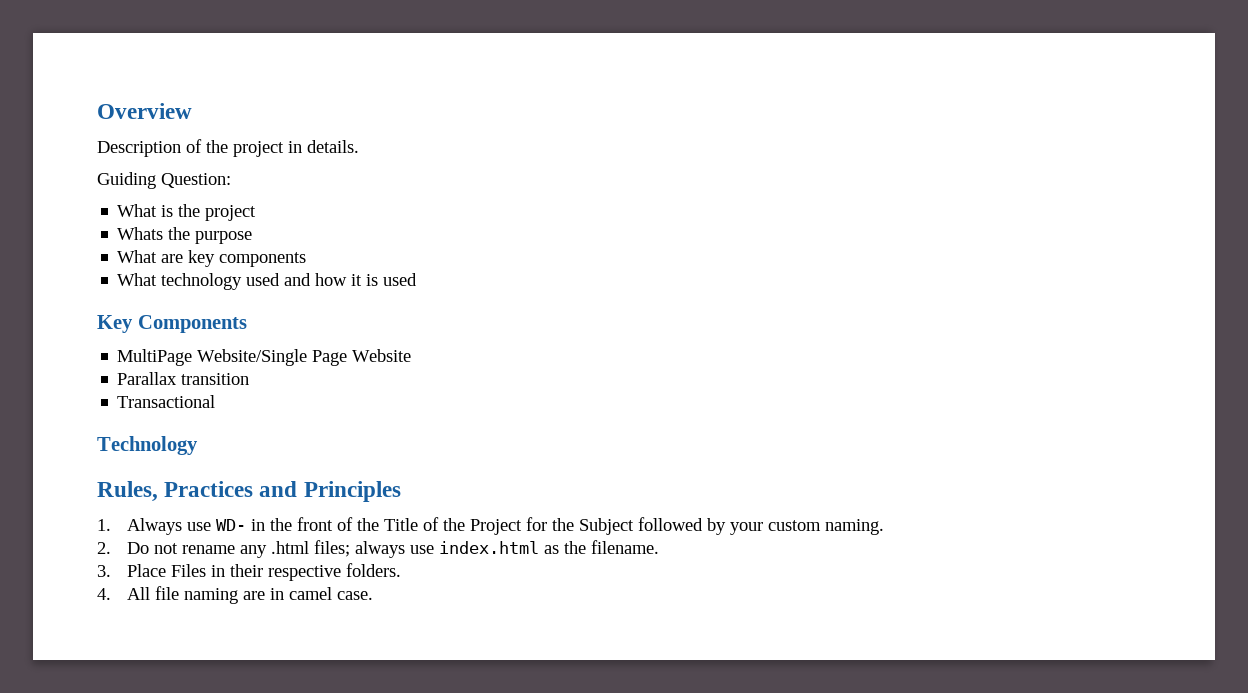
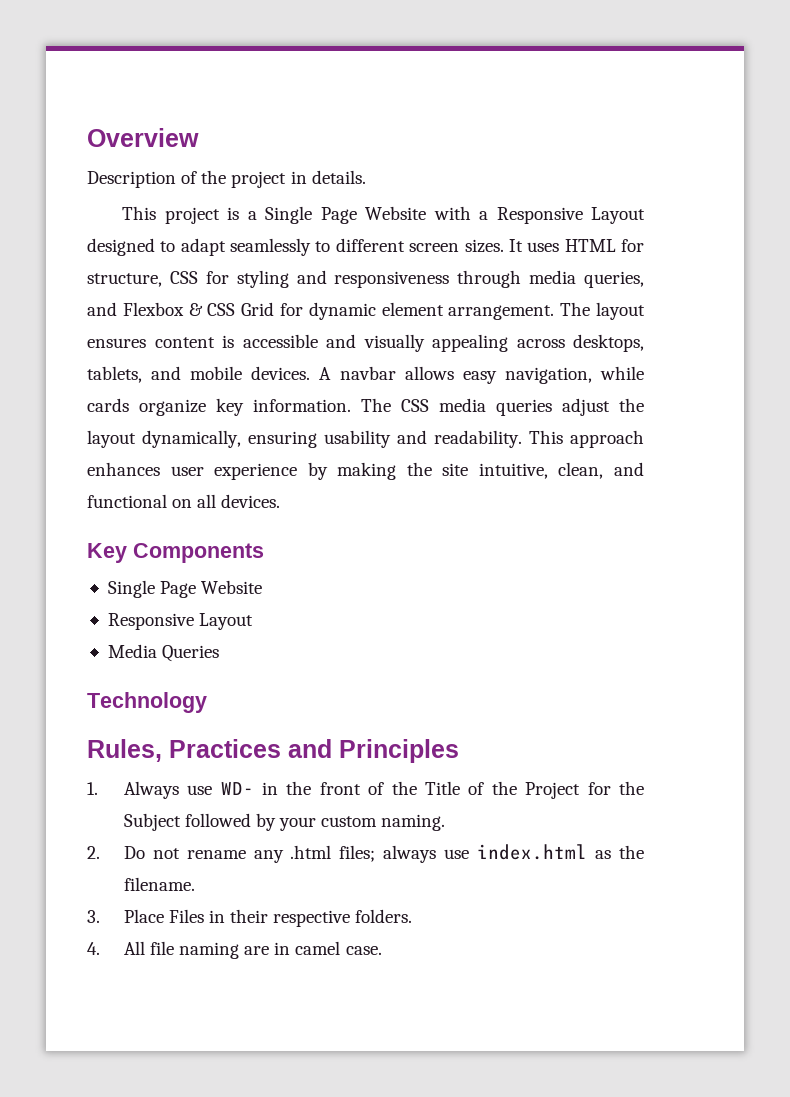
[97,172,231,189] [117,204,257,221] [117,227,253,244] [117,250,307,267] [117,273,418,290] Guiding Question: // What is the project // Whats the purpose // What are key components // What technology used and how it is used -> [122,206,645,224] [87,238,644,256] [87,270,644,288] [87,302,646,320] [87,334,644,352] [87,366,645,384] [87,398,644,416] [87,430,644,448] [87,462,644,480] [87,494,281,508] This project is a Single Page Website with a Responsive Layout designed to adapt seamlessly to different screen sizes. It uses HTML for structure, CSS for styling and responsiveness through media queries, and Flexbox & CSS Grid for dynamic element arrangement. The layout ensures content is accessible and visually appealing across desktops, tablets, and mobile devices. A navbar allows easy navigation, while cards organize key information. The CSS media queries adjust the layout dynamically, ensuring usability and readability. This approach enhances user experience by making the site intuitive, clean, and functional on all devices.
[117,349,308,366] MultiPage Website/Single -> [107,580,155,598] Single
[117,372,250,385] [117,395,216,408] Parallax transition // Transactional -> [107,613,254,630] [107,644,220,662] Responsive Layout // Media Queries

